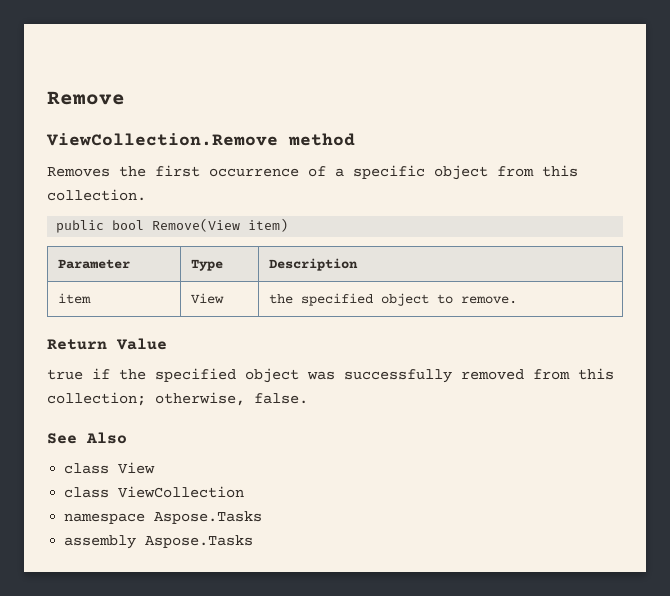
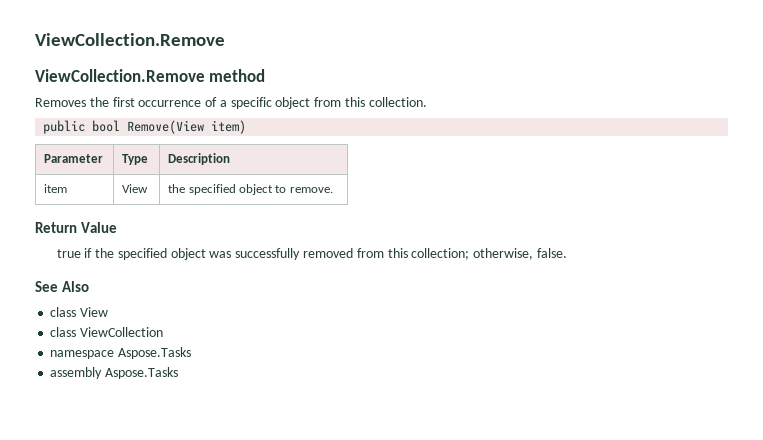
[47,91,125,105] Remove -> [35,33,225,46] ViewCollection.Remove

